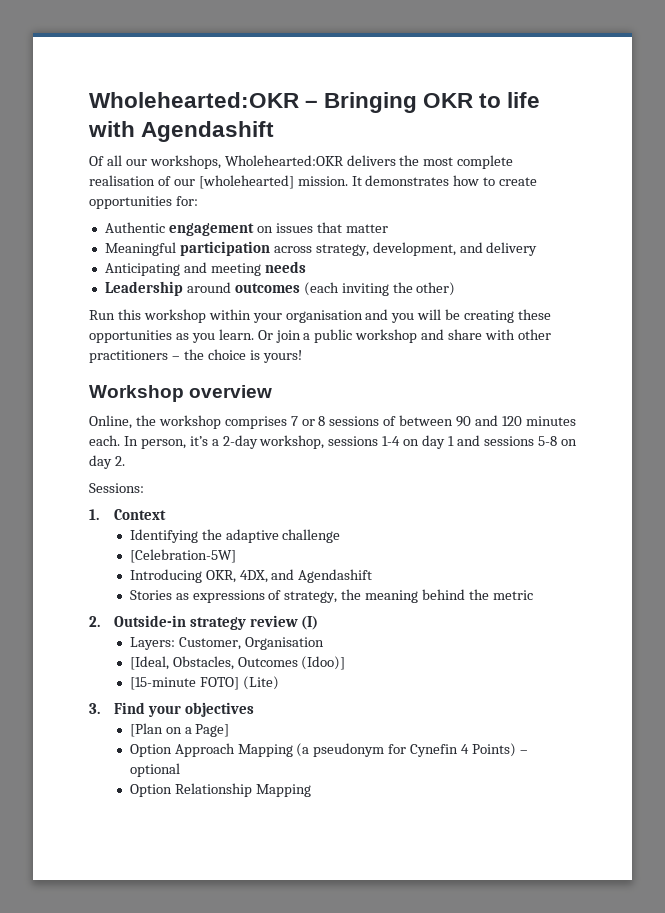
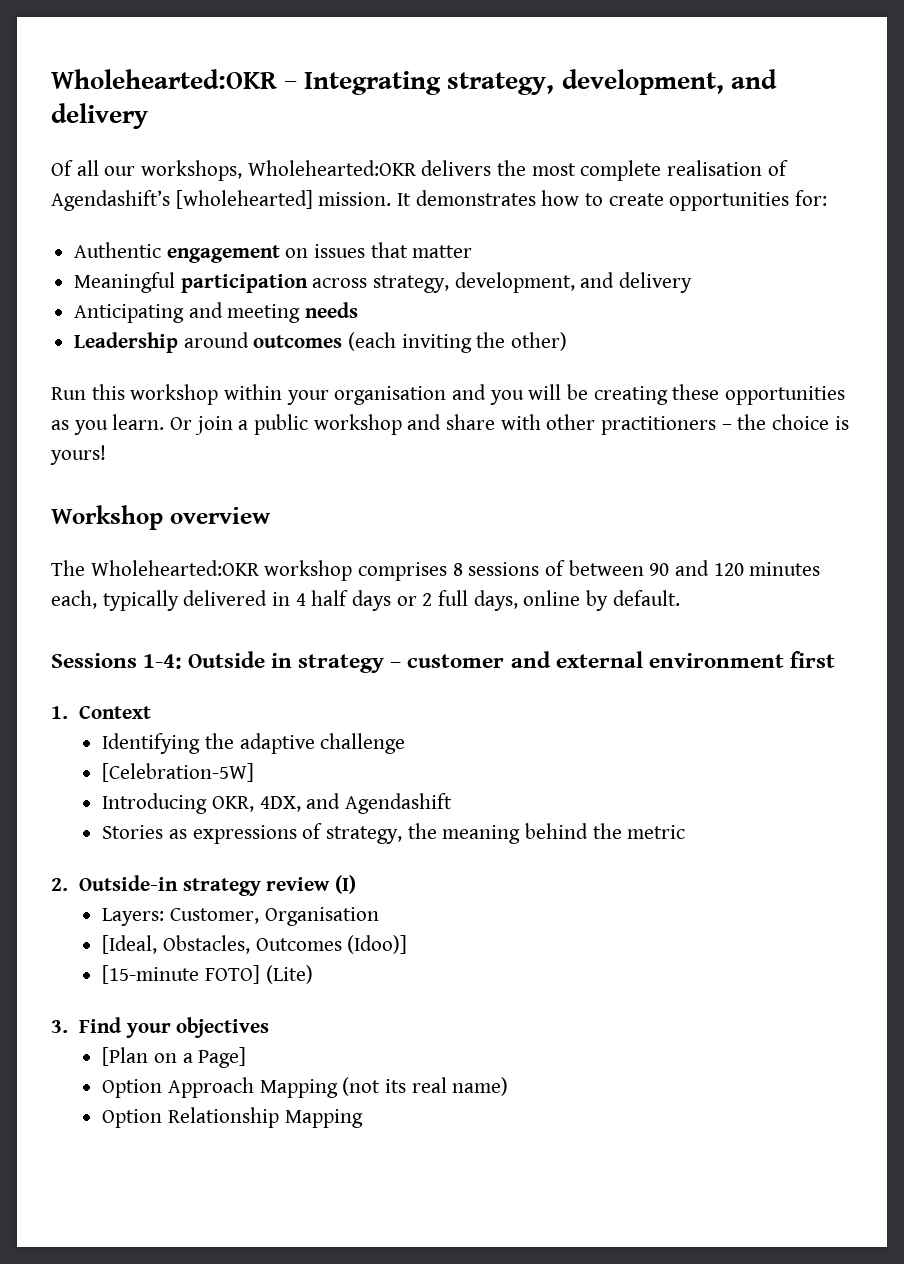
[324,92,541,113] [88,121,275,142] Bringing OKR to life with Agendashift -> [304,69,777,95] [51,103,148,129] Integrating strategy, development, and delivery
[173,179,195,186] our -> [51,190,170,211] Agendashift’s
[89,415,315,429] Online, the workshop comprises 7 or -> [51,560,448,581] The Wholehearted:OKR workshop comprises
[89,435,577,449] [89,455,125,469] [89,483,144,493] each. In person, it’s a 2-day workshop, sessions 1-4 on day 1 and sessions 5-8 on day 2. // Sessions: -> [51,590,680,611] [51,651,835,673] each, typically delivered in 4 half days or 2 full days, online by default. // Sessions 1-4: Outside in strategy – customer and external environment first
[296,743,528,757] [129,763,180,777] (a pseudonym for Cynefin 4 Points) – optional -> [342,1077,509,1096] (not its real name)

